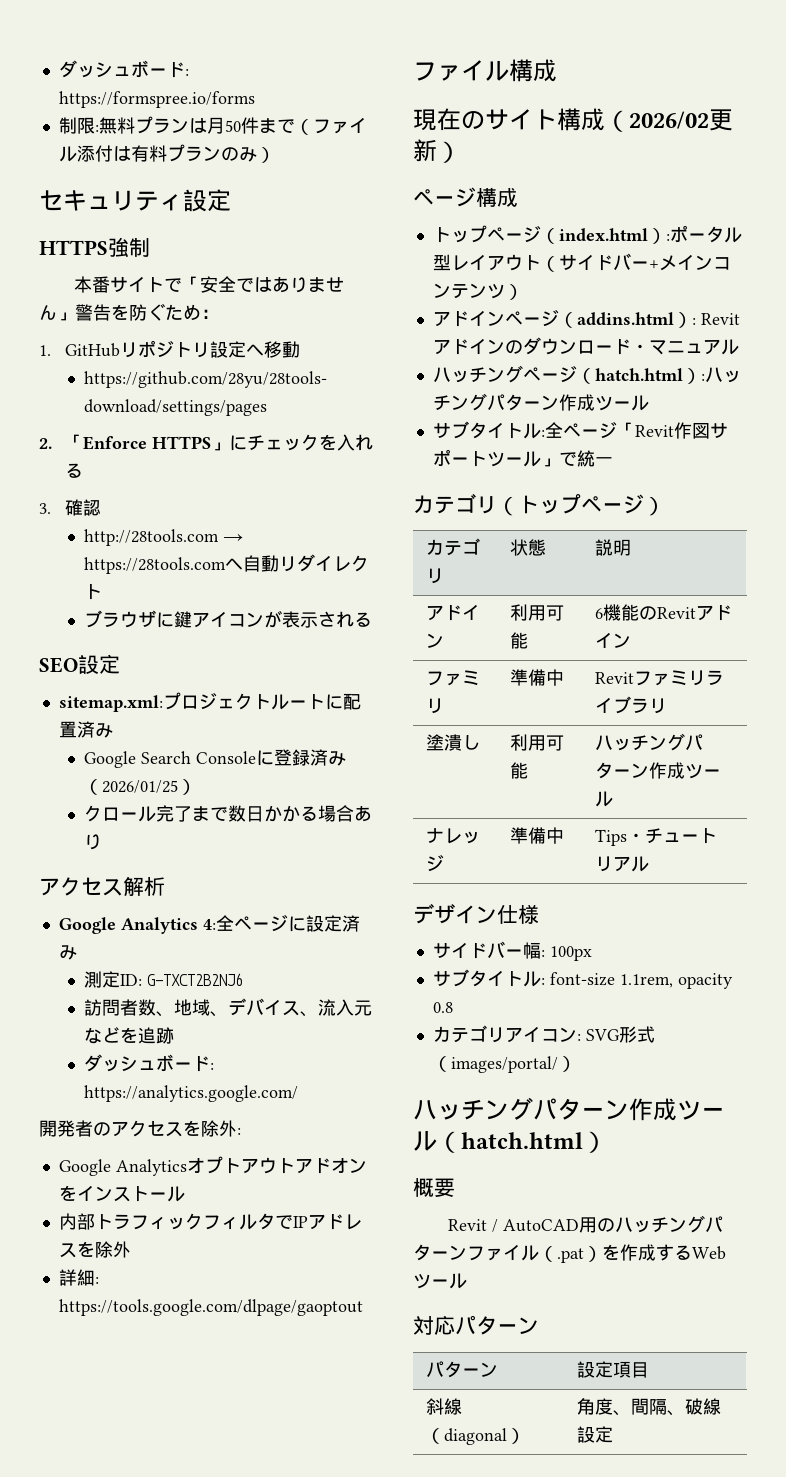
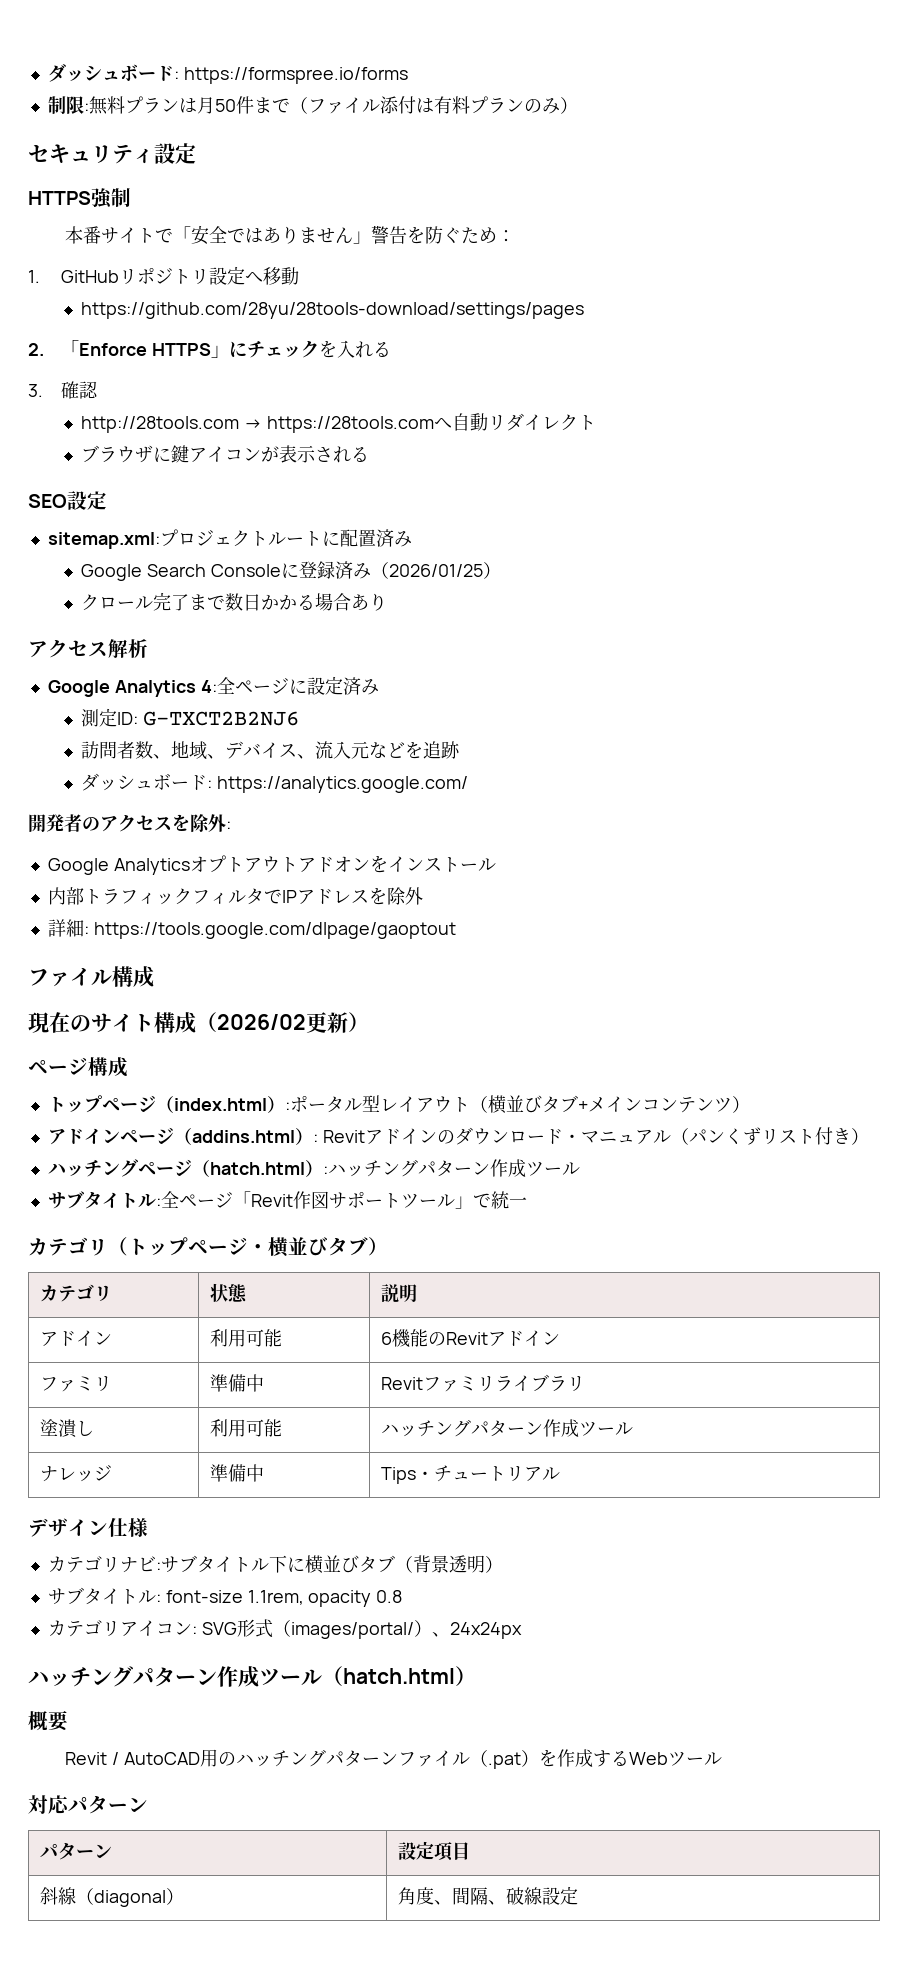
[558,253,649,271] サイドバー -> [487,1095,578,1114] 横並びタブ
(739, 347) none -> [670,1127,869,1145] （パンくずリスト付き）
(644, 504) none -> [248,1237,368,1257] ・横並びタブ
[432,941,592,961] サイドバー幅: 100px -> [47,1555,503,1574] カテゴリナビ:サブタイトル下に横並びタブ（背景透明）
(576, 1064) none -> [431,1622,522,1639] 、24x24px

